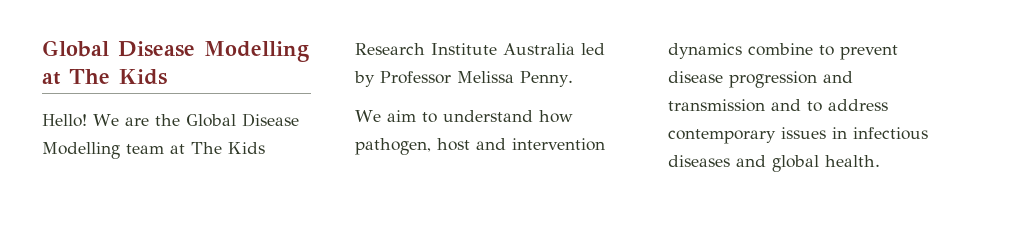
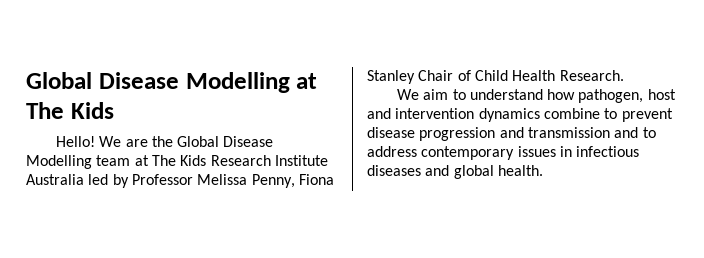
[520,71,573,87] Penny. -> [251,174,334,188] [367,70,624,84] Penny, Fiona Stanley Chair of Child Health Research.

